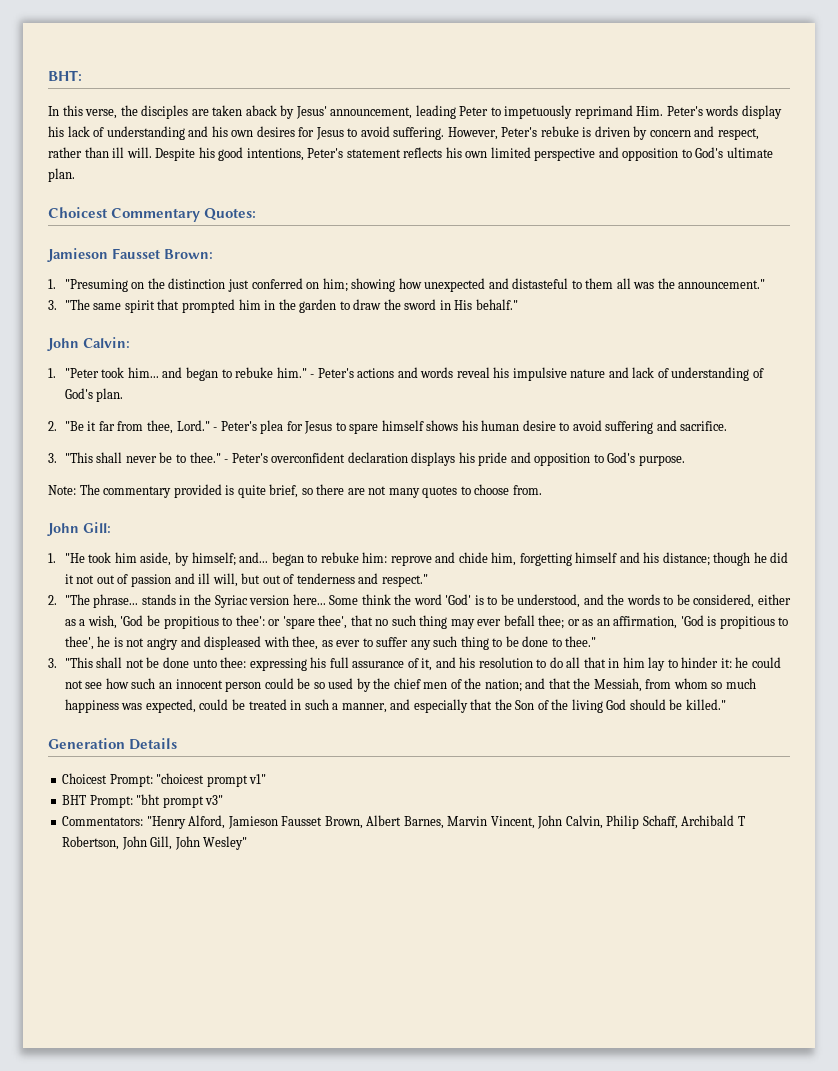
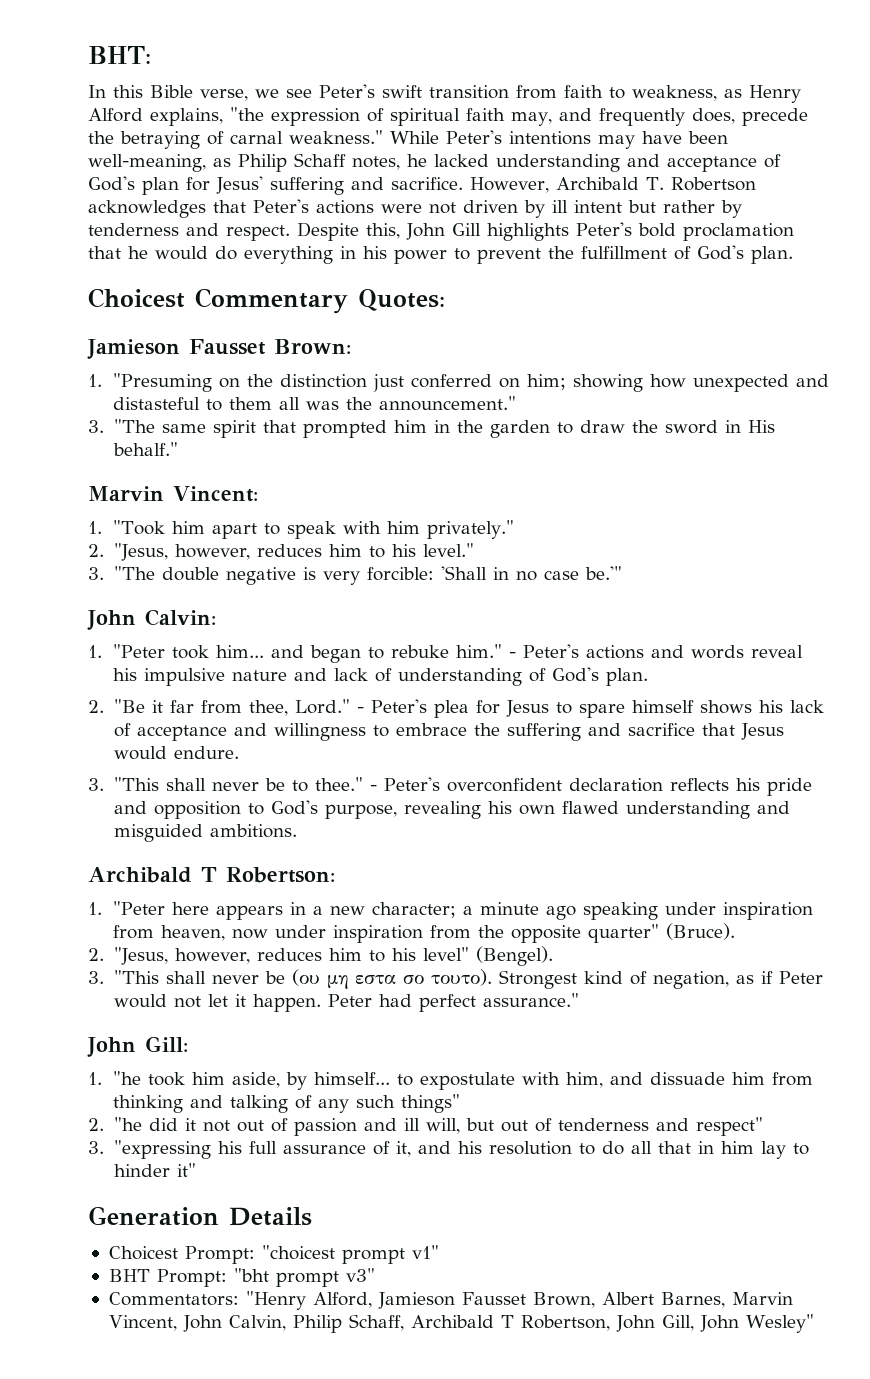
[85,105,782,119] [48,126,759,140] [48,147,773,161] verse, the disciples are taken aback by Jesus' announcement, leading Peter to impetuously reprimand Him. Peter's words display his lack of understanding and his own desires for Jesus to avoid suffering. However, Peter's rebuke is driven by concern and respect, rather than ill will. Despite his good intentions, Peter's statement reflects his own limited perspective and opposition to God's ultimate -> [150,84,801,103] [88,107,808,126] [88,130,728,149] [88,153,781,172] [88,176,756,195] [88,199,742,218] [88,222,794,241] [88,245,744,264] Bible verse, we see Peter's swift transition from faith to weakness, as Henry Alford explains, "the expression of spiritual faith may, and frequently does, precede the betraying of carnal weakness." While Peter's intentions may have been well-meaning, as Philip Schaff notes, he lacked understanding and acceptance of God's plan for Jesus' suffering and sacrifice. However, Archibald T. Robertson acknowledges that Peter's actions were not driven by ill intent but rather by tenderness and respect. Despite this, John Gill highlights Peter's bold proclamation that he would do everything in his power to prevent the fulfillment of God's
(518, 304) none -> [88,486,258,502] [88,520,515,539] [88,543,475,561] [88,566,622,585] // Marvin Vincent: // 1. "Took him apart to speak with him privately." // 2. "Jesus, however, reduces him to his level." // 3. "The double negative is very forcible: 'Shall in no case be.'"
[481,420,728,434] human desire to avoid suffering and sacrifice. -> [789,700,824,713] [113,723,784,741] [113,746,239,760] lack of acceptance and willingness to embrace the suffering and sacrifice that Jesus would endure.
[411,452,456,466] displays -> [669,778,729,791] reflects
[638,455,685,466] [48,484,542,498] purpose. // Note: The commentary provided is quite brief, so there are not many quotes to choose from. -> [324,801,790,819] [113,824,297,842] [88,867,335,883] [88,901,814,920] [113,923,736,943] [88,946,554,966] [88,969,823,989] [113,993,579,1012] purpose, revealing his own flawed understanding and misguided ambitions. // Archibald T Robertson: // 1. "Peter here appears in a new character; a minute ago speaking under inspiration from heaven, now under inspiration from the opposite quarter" (Bruce). // 2. "Jesus, however, reduces him to his level" (Bengel). // 3. "This shall never be (ου μη εστα σο τουτο). Strongest kind of negation, as if Peter would not let it happen. Peter had perfect assurance."
[64,553,85,563] "He -> [113,1071,142,1085] "he
[191,552,767,566] himself; and... began to rebuke him: reprove and chide him, forgetting himself and his distance; though he -> [314,1072,814,1090] [113,1094,461,1113] [88,1117,142,1131] himself... to expostulate with him, and dissuade him from thinking and talking of any such things" // 2. "he
[381,574,428,587] [48,594,791,608] [64,615,789,629] [64,636,597,650] [48,657,307,671] respect." // 2. "The phrase... stands in the Syriac version here... Some think the word 'God' is to be understood, and the words to be considered, either as a wish, 'God be propitious to thee': or 'spare thee', that no such thing may ever befall thee; or as an affirmation, 'God is propitious to thee', he is not angry and displeased with thee, as ever to suffer any such thing to be done to thee." // 3. "This shall not be done unto thee: expressing -> [695,1117,763,1136] [88,1140,211,1159] respect" // 3. "expressing
[720,657,781,668] [64,678,756,692] [64,699,726,713] it: he could not see how such an innocent person could be so used by the chief men of the nation; and that the Messiah, from whom so much happiness was expected, could be treated in such a manner, and especially that the Son of the living God should be killed." -> [176,1163,196,1177] it"

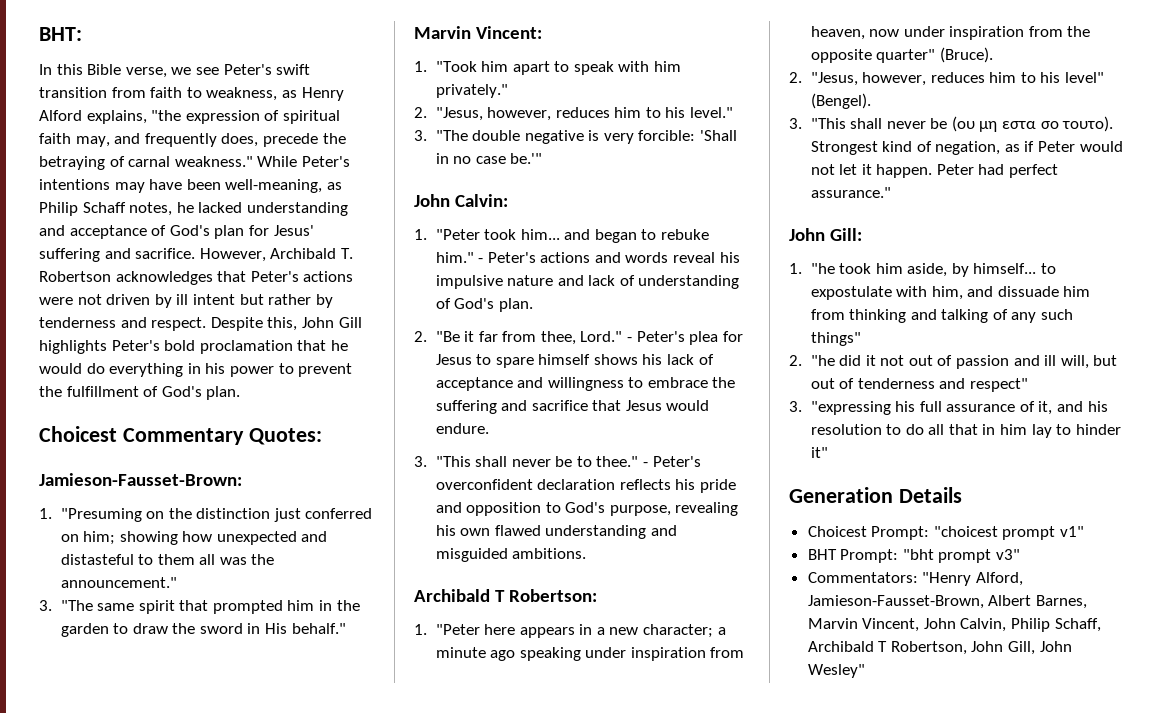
[87,339,351,359] Jamieson Fausset Brown: -> [39,473,242,486] Jamieson-Fausset-Brown:
[377,1292,595,1309] Jamieson Fausset Brown, -> [807,595,984,609] Jamieson-Fausset-Brown,

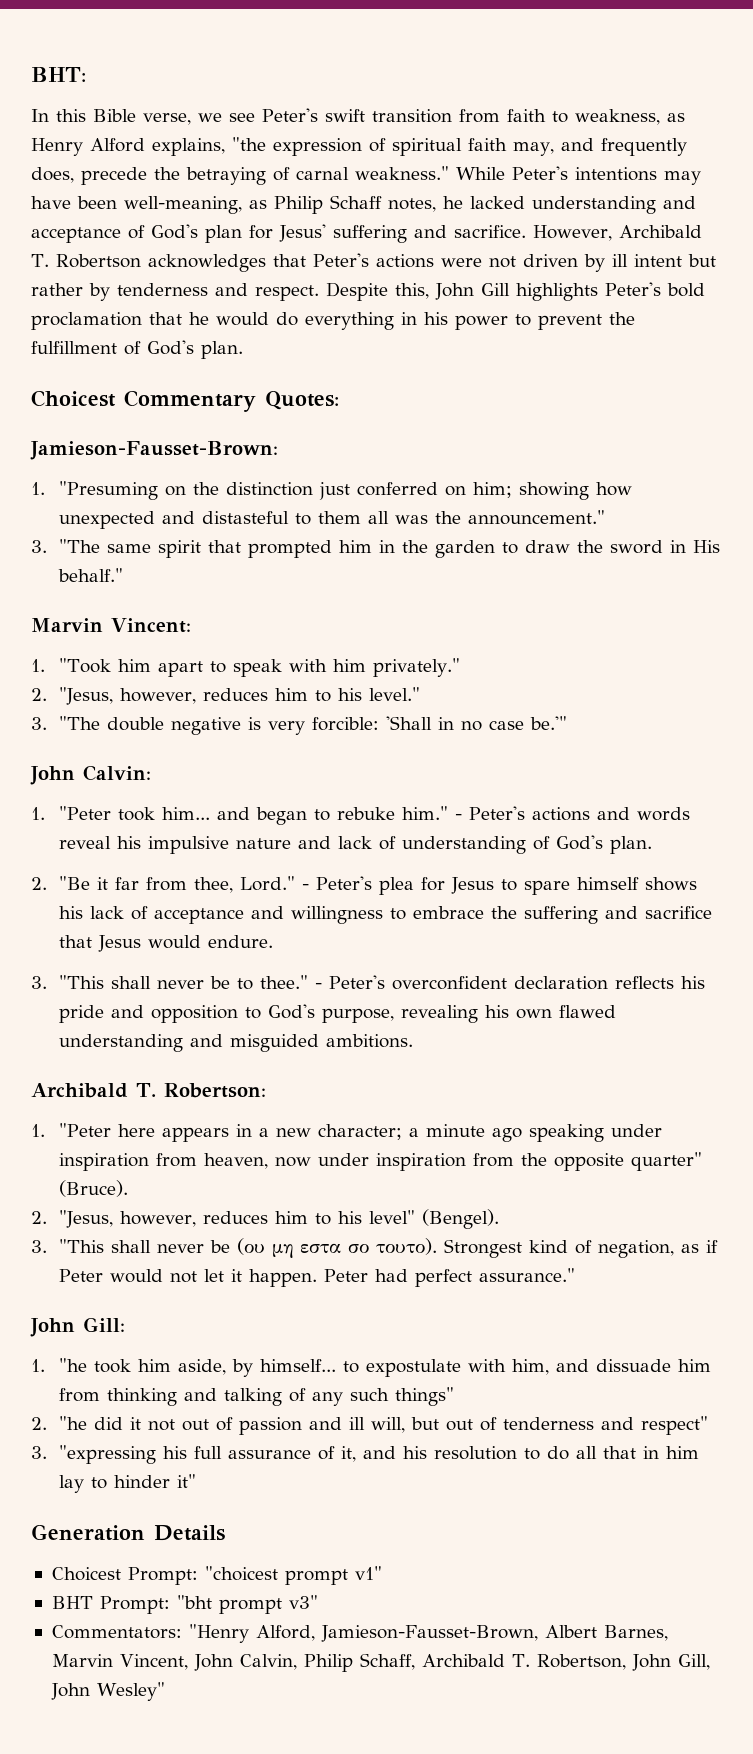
[495,590,506,602] T -> [136,1083,156,1097] T.
[878,641,888,652] T -> [511,1654,530,1667] T.

